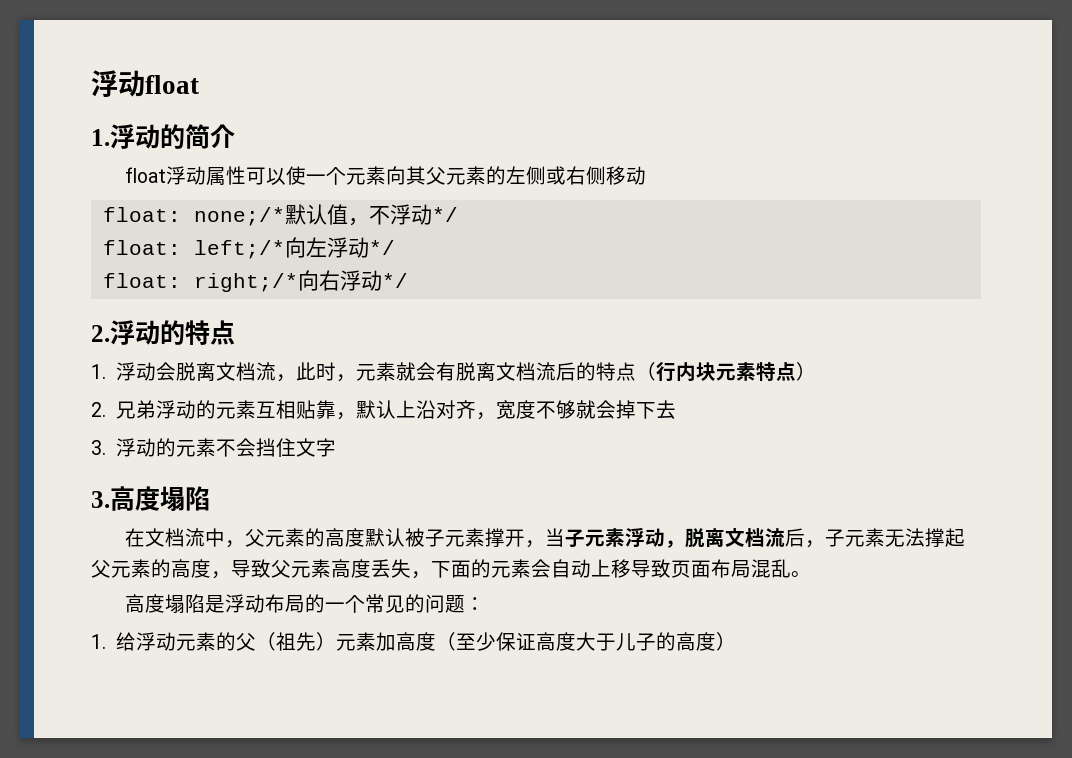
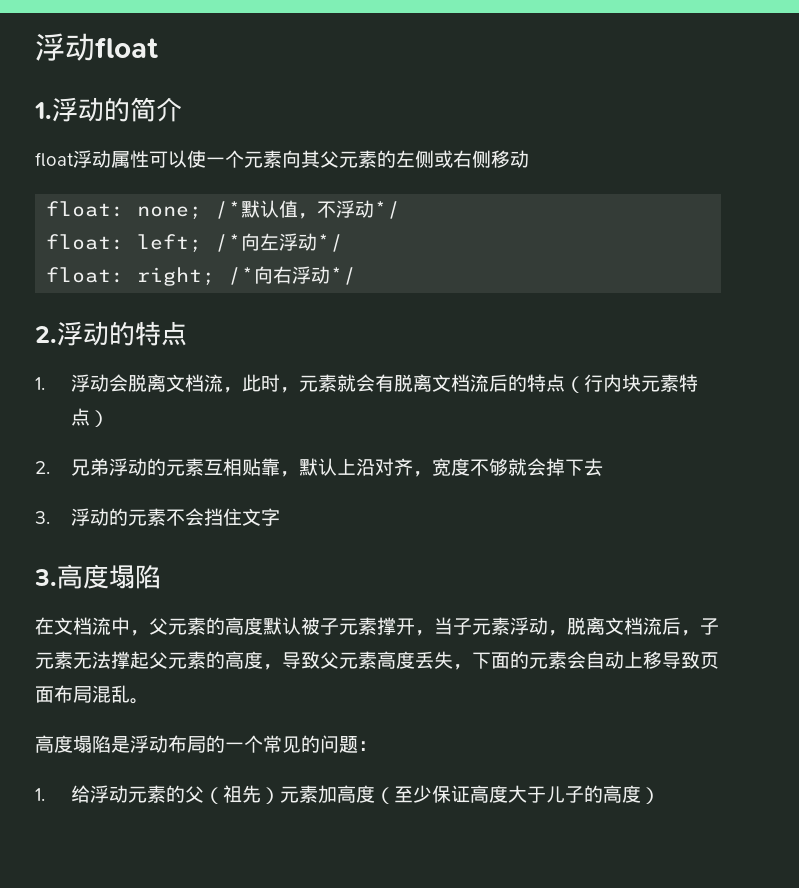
[193,207,285,226] none;/* -> [137,201,242,220] none; /*
[193,240,285,259] left;/* -> [137,234,242,253] left; /*
[193,273,298,292] right;/* -> [137,267,255,286] right; /*

